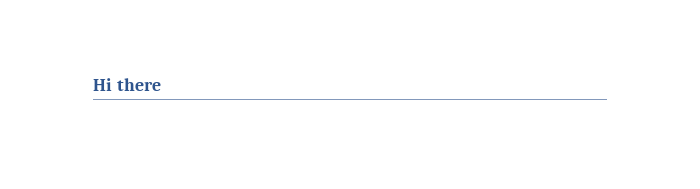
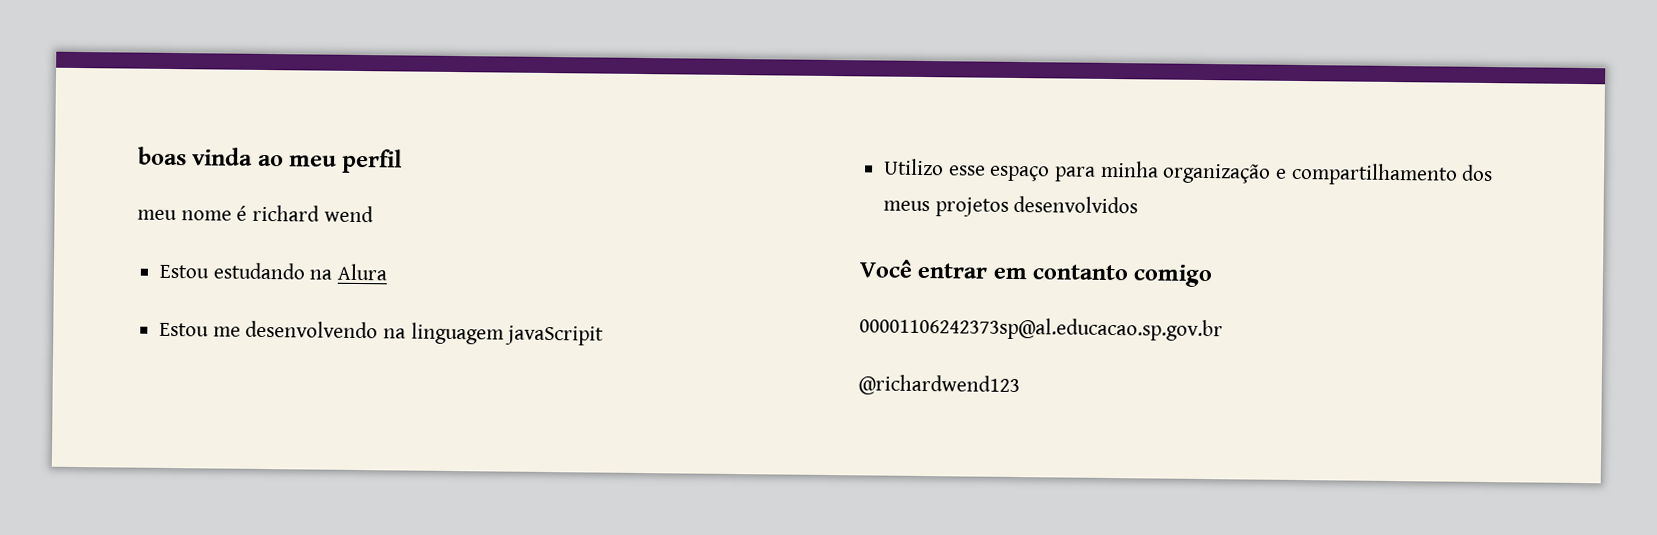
[93,78,161,91] Hi there -> [138,146,404,174] [137,204,374,223] [159,262,389,281] [159,320,605,346] [883,158,1494,186] [883,195,1139,217] [859,259,1214,288] [859,316,1223,342] [858,374,1020,397] boas vinda ao meu perfil // meu nome é richard wend // Estou estudando na Alura // Estou me desenvolvendo na linguagem javaScripit // Utilizo esse espaço para minha organização e compartilhamento dos meus projetos desenvolvidos // Você entrar em contanto comigo // 00001106242373sp@al.educacao.sp.gov.br // @richardwend123

